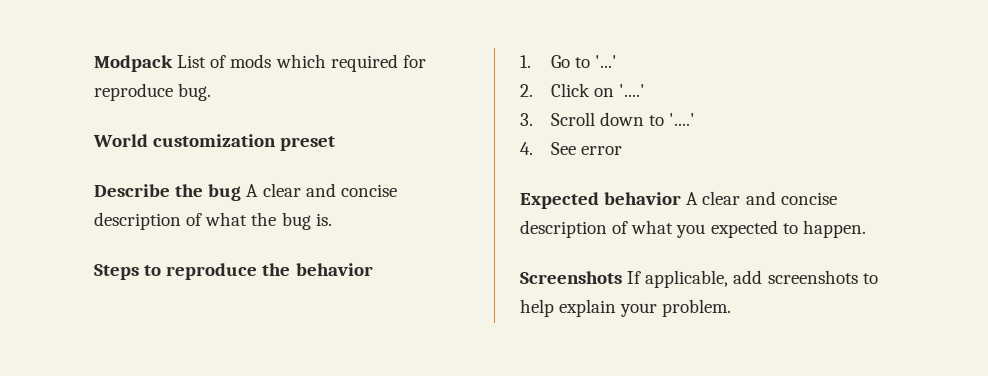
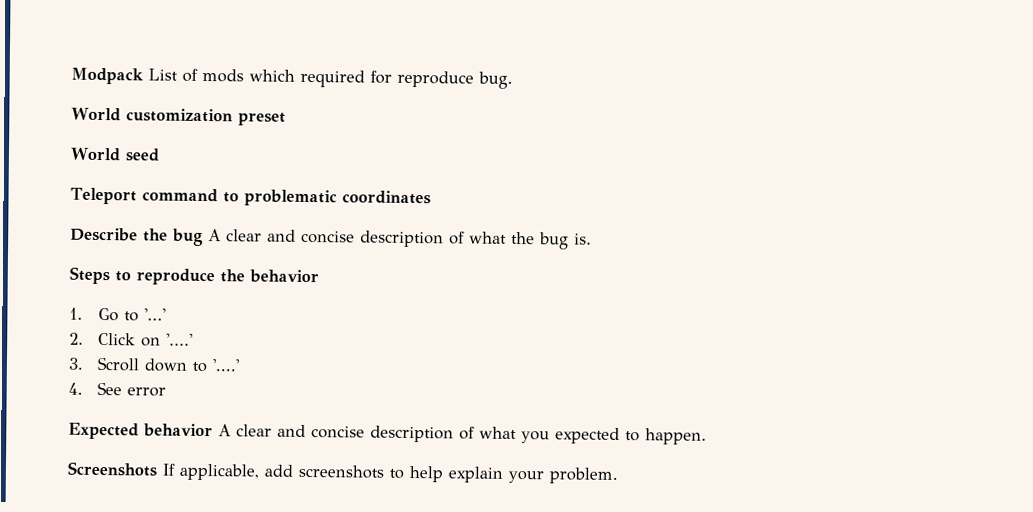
(336, 143) none -> [70,147,160,162] [70,187,431,207] // World seed // Teleport command to problematic coordinates

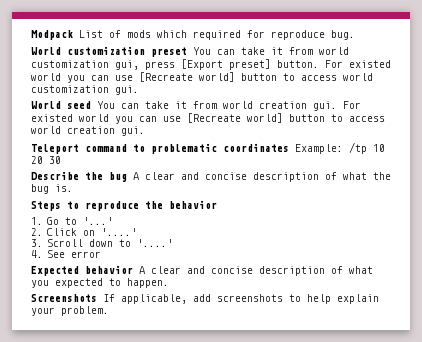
[70,147,160,162] // World seed -> [193,47,349,55] [31,59,391,70] [31,72,373,83] [31,85,139,95] [31,101,361,111] [31,113,385,124] [31,126,145,136] You can take it from world customization gui, press [Export preset] button. For existed world you can use [Recreate world] button to access world customization gui. // World seed You can take it from world creation gui. For existed world you can use [Recreate world] button to access world creation gui.
(431, 197) none -> [295,142,385,154] [31,156,61,164] Example: /tp 10 20 30

